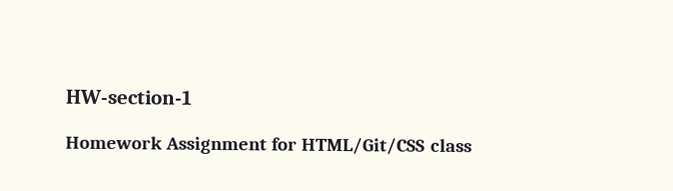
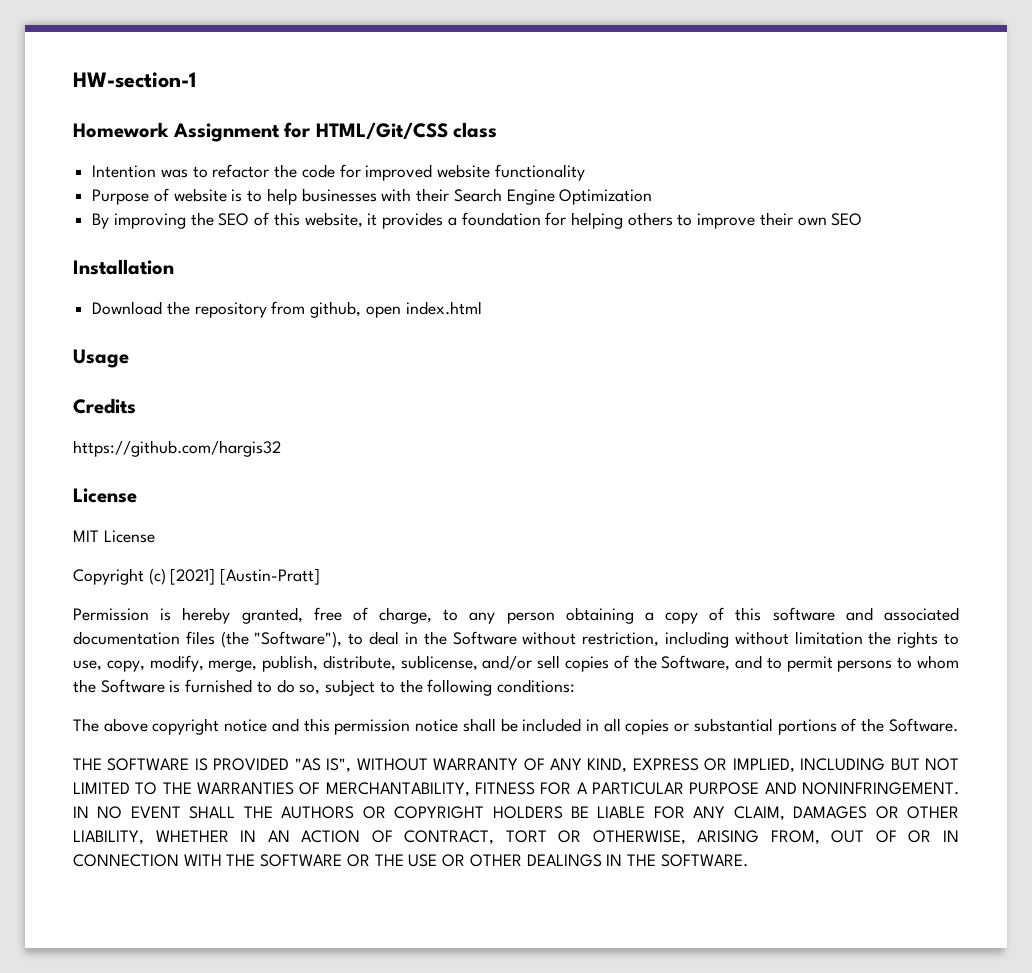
(472, 145) none -> [92,164,585,181] [92,188,653,205] [92,212,863,229] [73,259,174,275] [92,301,482,318] [73,349,129,368] [73,398,136,414] [73,440,281,457] [73,488,137,503] [73,530,155,543] [73,568,321,585] [73,607,959,624] [73,631,959,648] [73,655,960,672] [73,679,575,696] [73,718,958,735] [73,758,959,773] [73,782,960,797] [73,806,959,821] [73,830,959,845] [73,854,748,867] // Intention was to refactor the code for improved website functionality // Purpose of website is to help businesses with their Search Engine Optimization // By improving the SEO of this website, it provides a foundation for helping others to improve their own SEO // Installation // Download the repository from github, open index.html // Usage // Credits // https://github.com/hargis32 // License // MIT License // Copyright (c) [2021] [Austin-Pratt] // Permission is hereby granted, free of charge, to any person obtaining a copy of this software and associated documentation files (the "Software"), to deal in the Software without restriction, including without limitation the rights to use, copy, modify, merge, publish, distribute, sublicense, and/or sell copies of the Software, and to permit persons to whom the Software is furnished to do so, subject to the following conditions: // The above copyright notice and this permission notice shall be included in all copies or substantial portions of the Software. // THE SOFTWARE IS PROVIDED "AS IS", WITHOUT WARRANTY OF ANY KIND, EXPRESS OR IMPLIED, INCLUDING BUT NOT LIMITED TO THE WARRANTIES OF MERCHANTABILITY, FITNESS FOR A PARTICULAR PURPOSE AND NONINFRINGEMENT. IN NO EVENT SHALL THE AUTHORS OR COPYRIGHT HOLDERS BE LIABLE FOR ANY CLAIM, DAMAGES OR OTHER LIABILITY, WHETHER IN AN ACTION OF CONTRACT, TORT OR OTHERWISE, ARISING FROM, OUT OF OR IN CONNECTION WITH THE SOFTWARE OR THE USE OR OTHER DEALINGS IN THE SOFTWARE.

